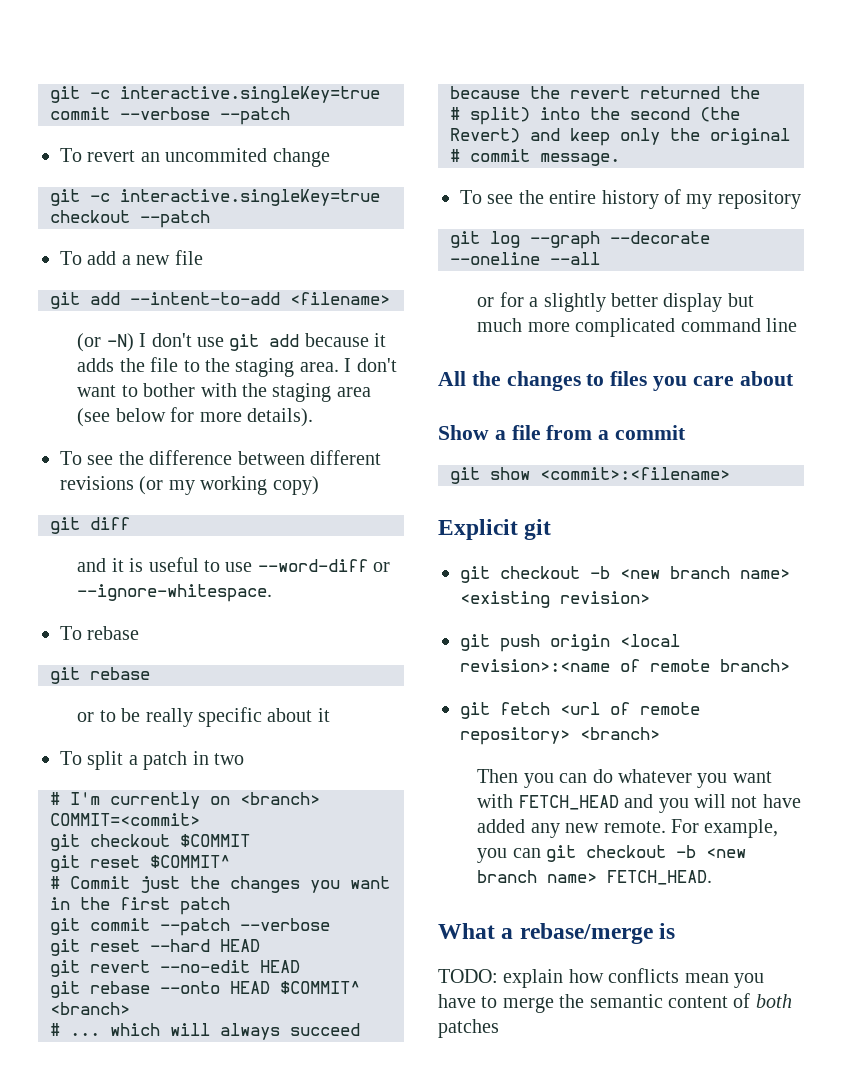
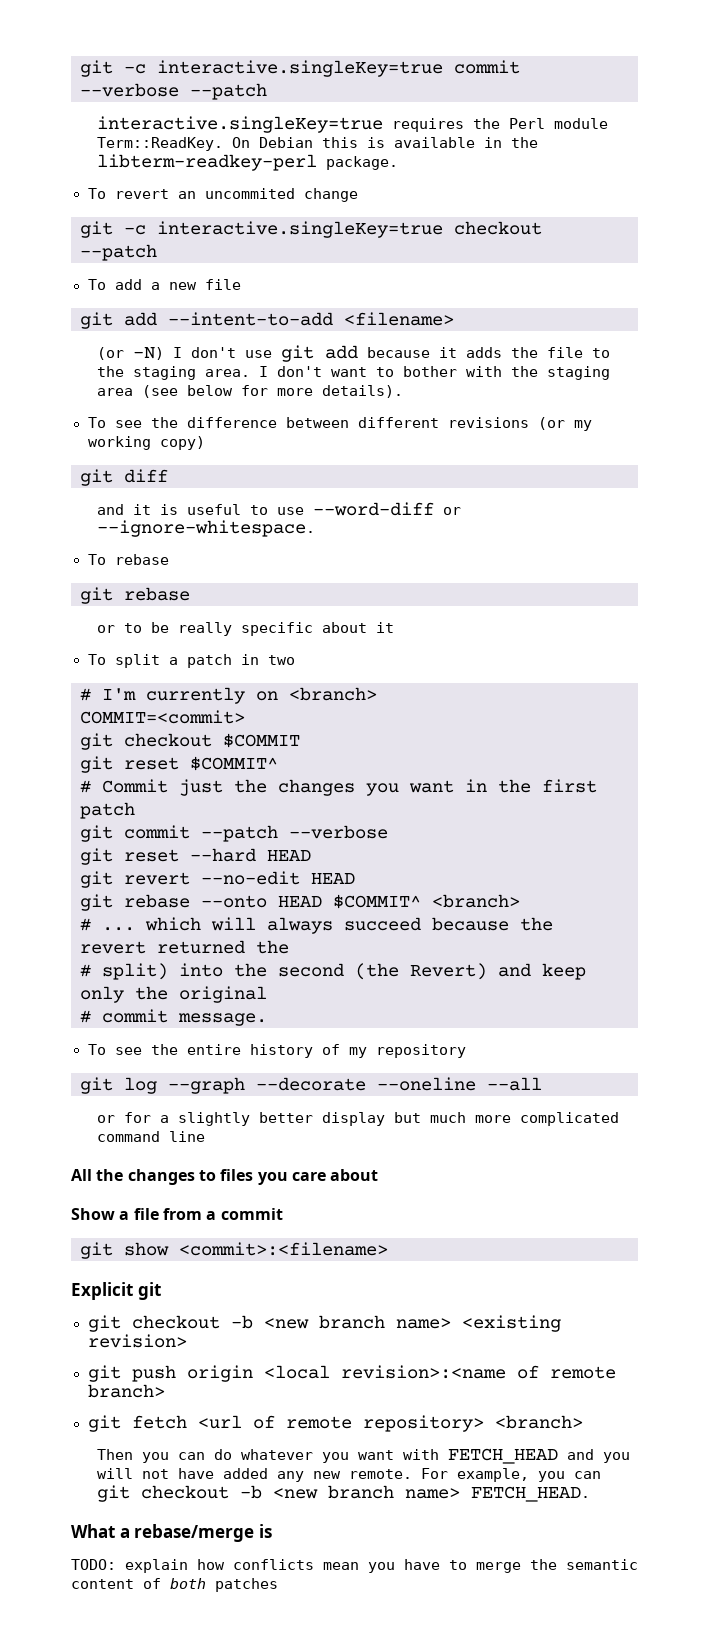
(290, 116) none -> [97,116,609,133] [97,137,539,151] [97,154,399,171] // interactive.singleKey=true requires the Perl module Term::ReadKey. On Debian this is available in the libterm-readkey-perl package.

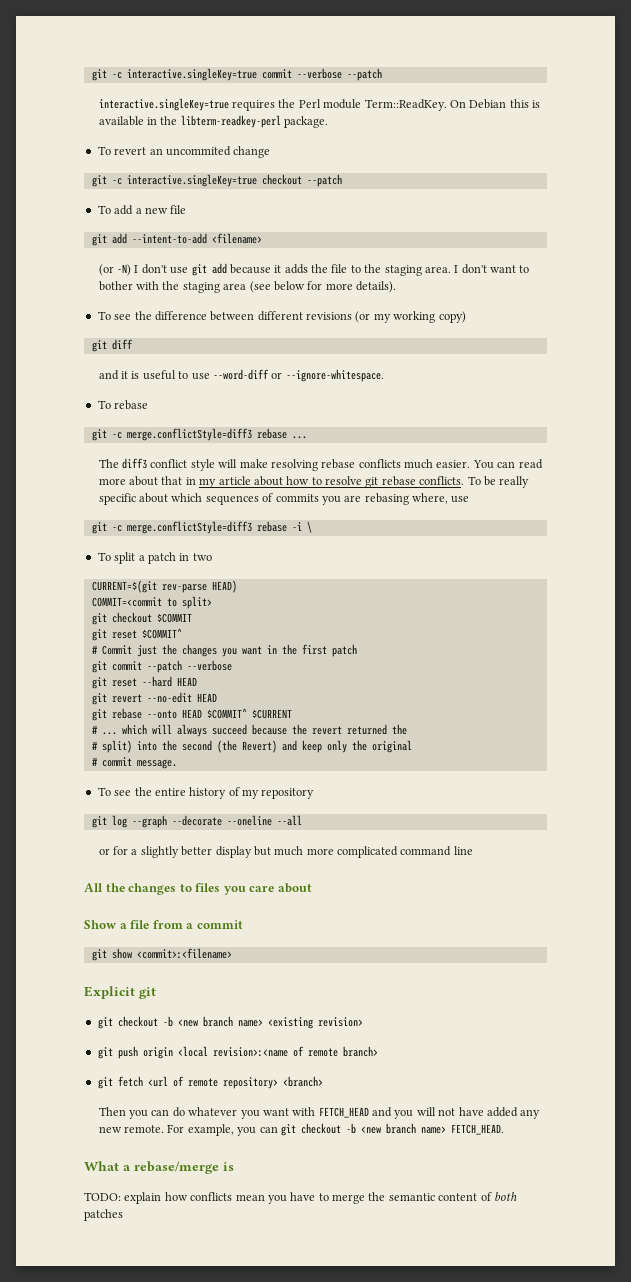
[124,587,190,601] [97,622,395,636] rebase // or to be really specific about it -> [111,428,307,441] [98,458,543,471] [98,476,530,488] [98,493,470,505] [91,521,312,534] -c merge.conflictStyle=diff3 rebase ... // The diff3 conflict style will make resolving rebase conflicts much easier. You can read more about that in my article about how to resolve git rebase conflicts. To be really specific about which sequences of commits you are rebasing where, use // git -c merge.conflictStyle=diff3 rebase -i \
[80,687,377,704] [80,710,245,724] # I'm currently on <branch> // COMMIT=<commit> -> [91,580,237,593] [91,596,212,609] CURRENT=$(git rev-parse HEAD) // COMMIT=<commit to split>
[432,894,520,908] <branch> -> [251,709,292,719] $CURRENT

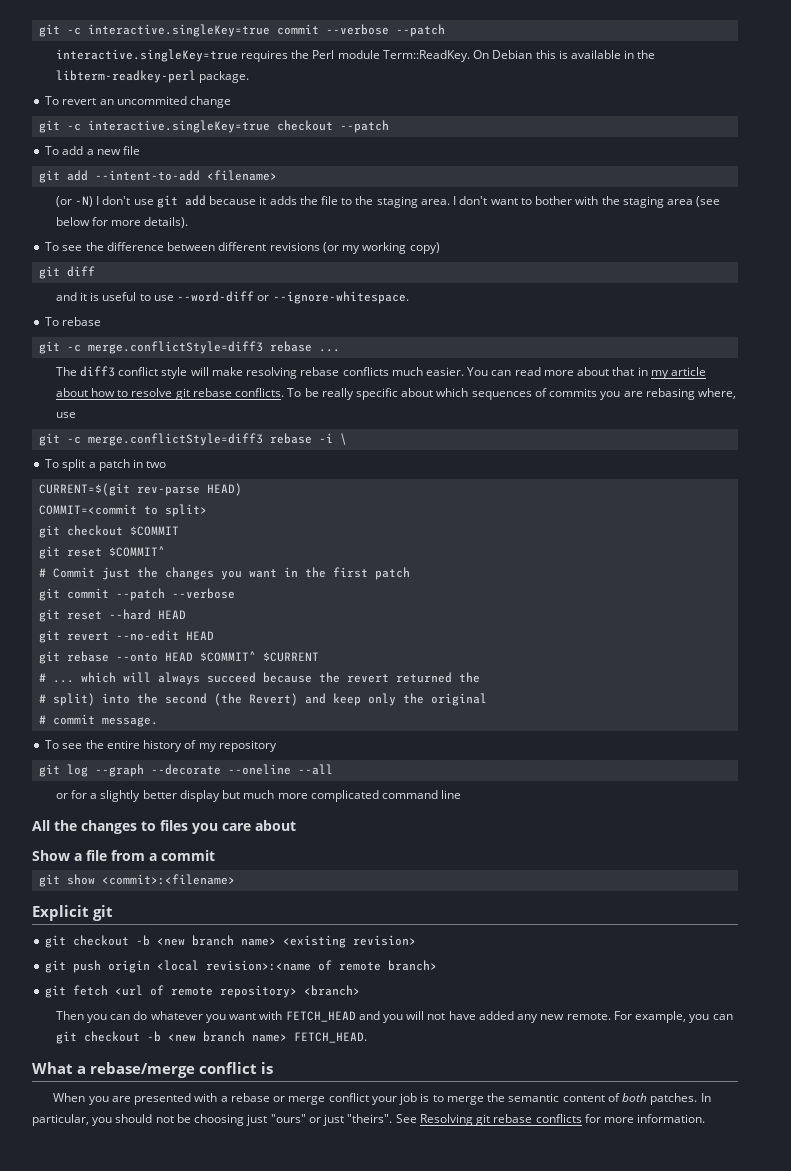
(219, 1167) none -> [199,1062,258,1074] conflict
[84,1192,316,1204] TODO: explain how conflicts mean you have -> [53,1093,430,1105] When you are presented with a rebase or merge conflict your job is
[84,1209,123,1221] patches -> [650,1093,711,1105] [32,1114,706,1126] patches. In particular, you should not be choosing just "ours" or just "theirs". See Resolving git rebase conflicts for more information.

